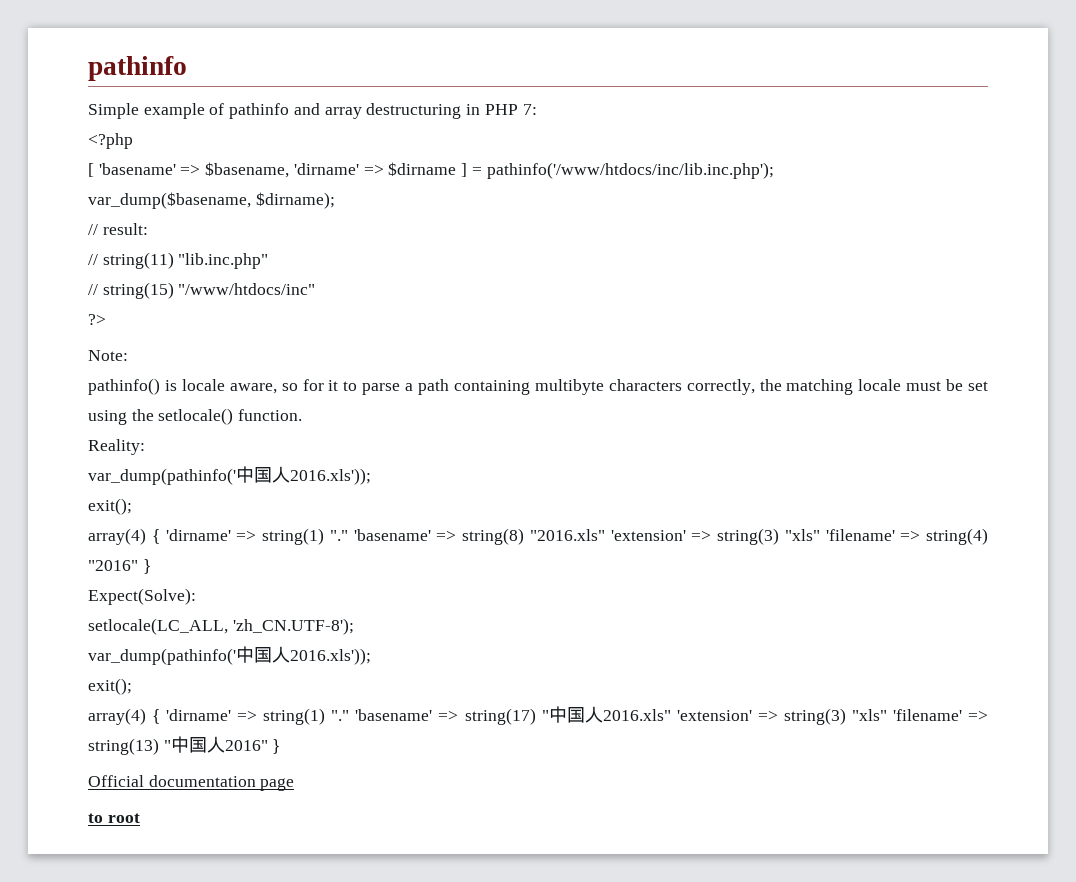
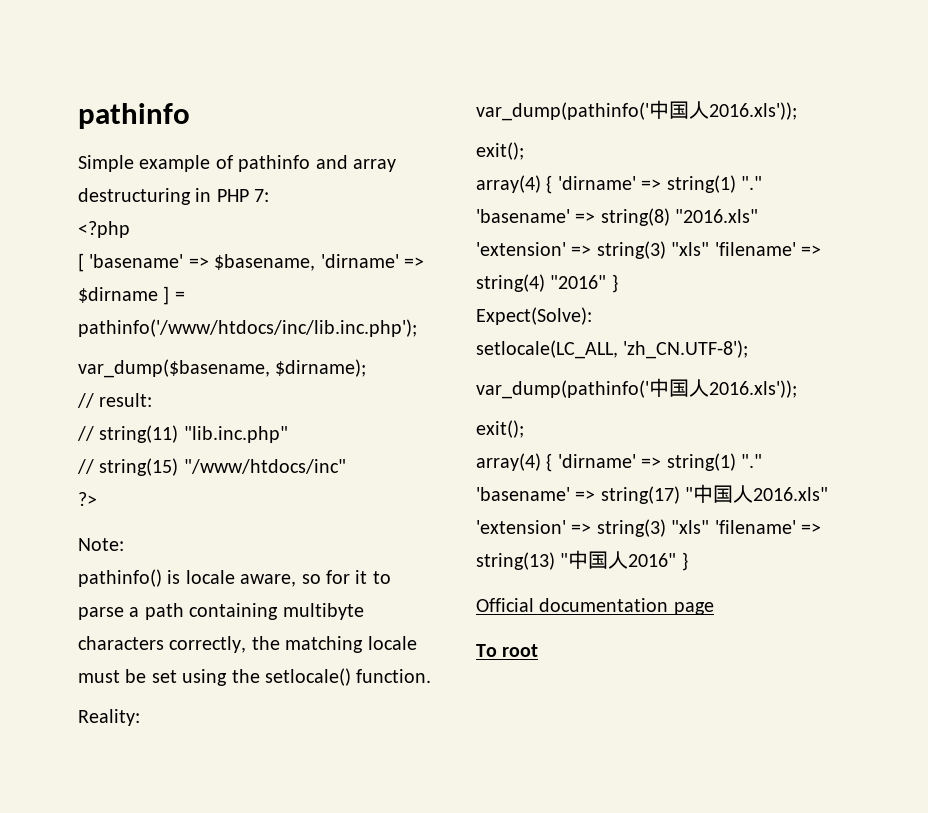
[88,813,103,823] to -> [476,644,497,657] To

